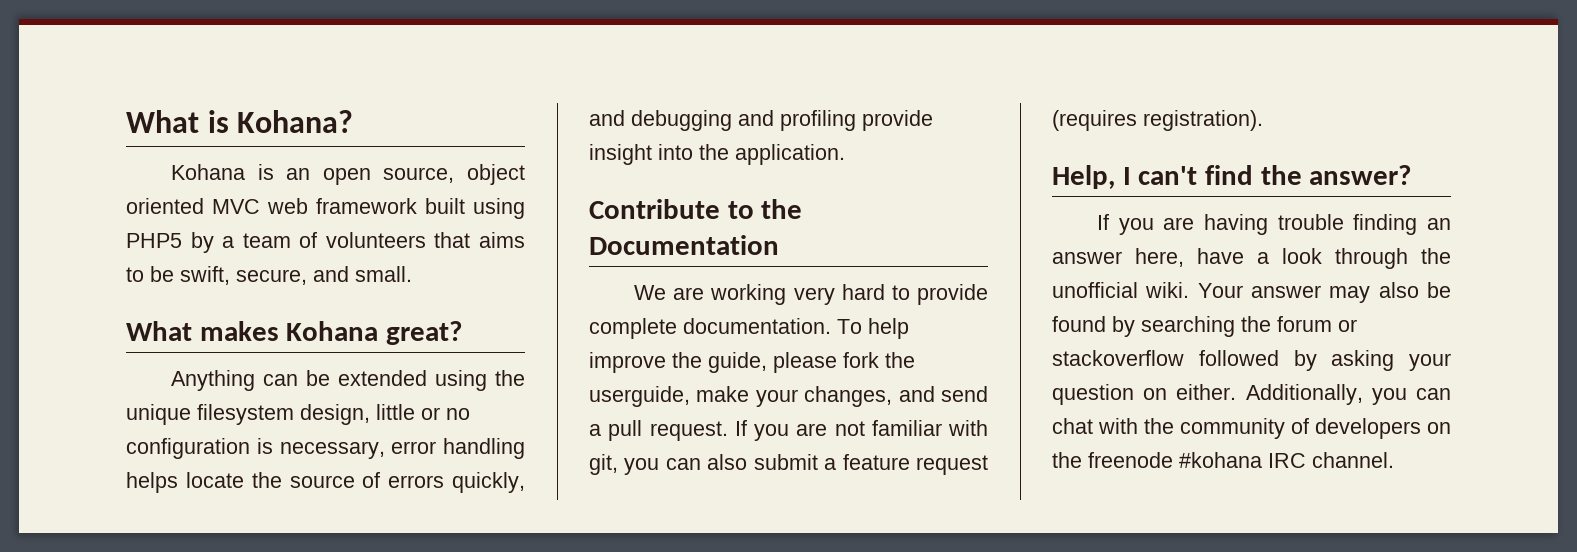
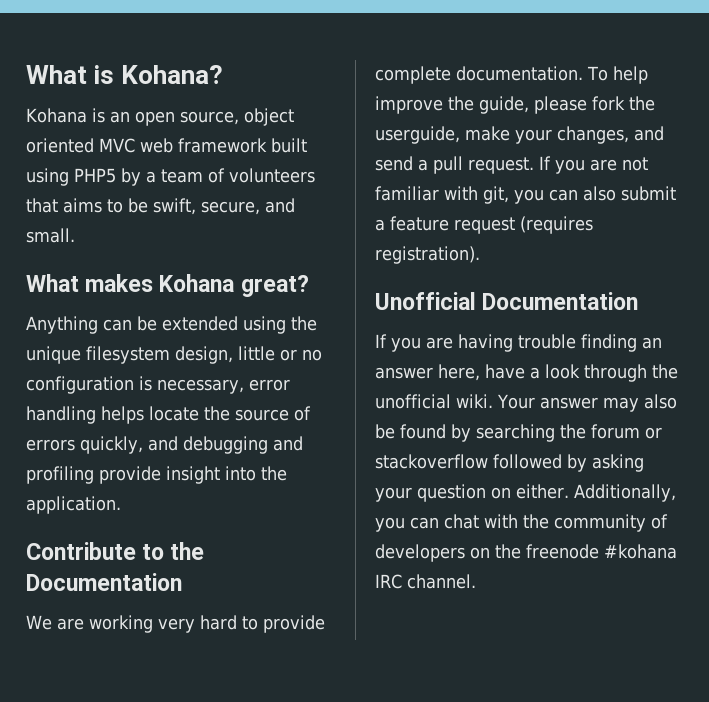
[1052,165,1412,189] Help, I can't find the answer? -> [375,292,639,310] Unofficial Documentation

